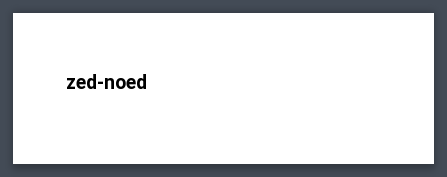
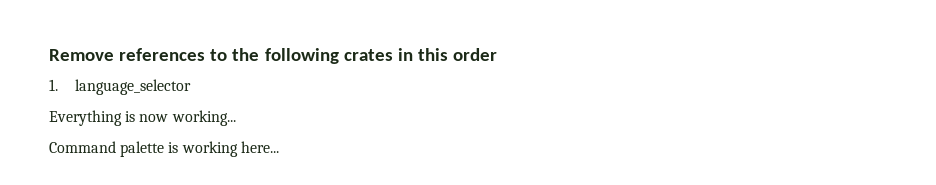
[66,74,147,89] zed-noed -> [49,48,498,64] [49,79,192,95] [49,110,236,126] [49,141,279,157] Remove references to the following crates in this order // 1. language_selector // Everything is now working... // Command palette is working here...

